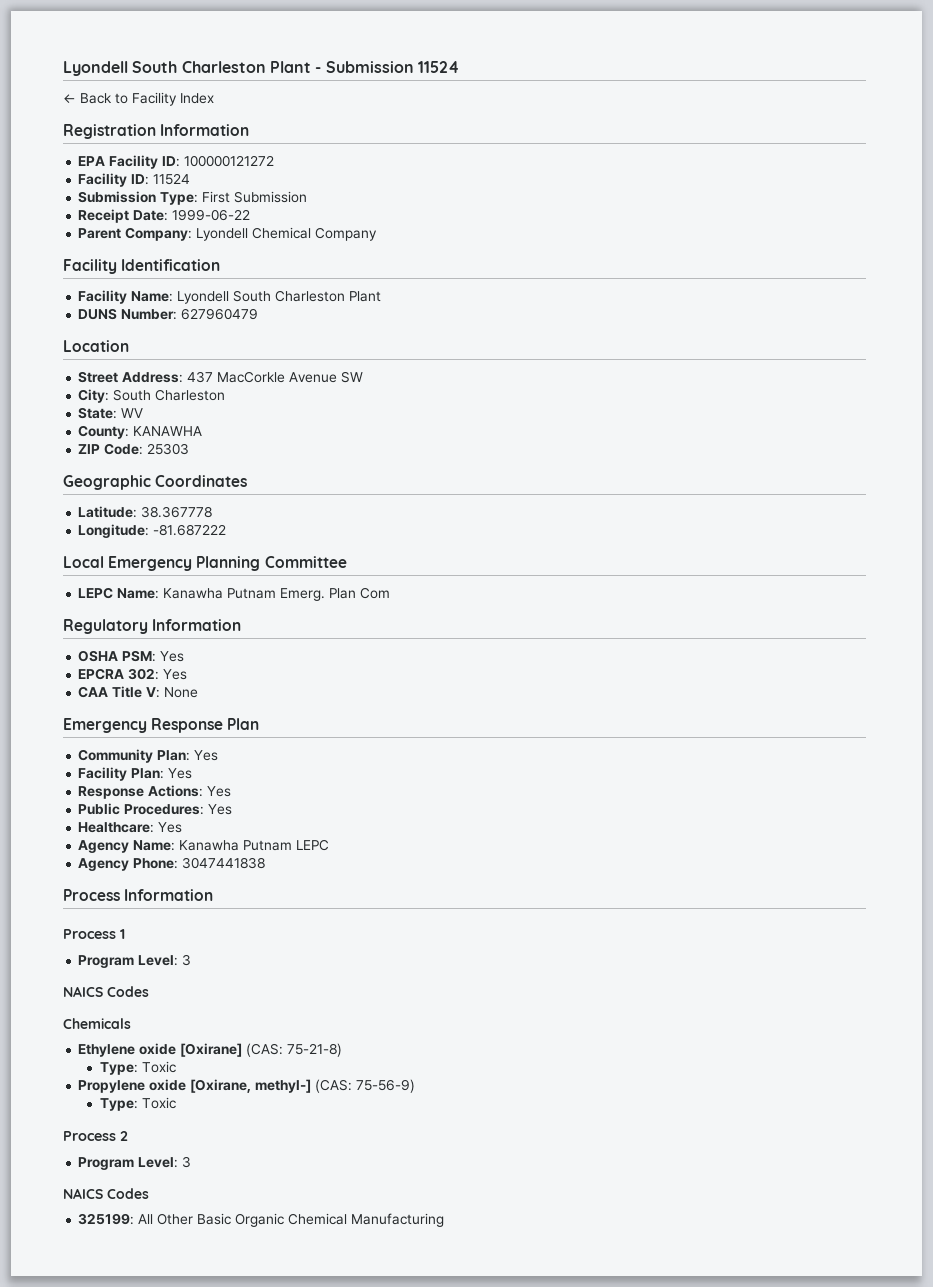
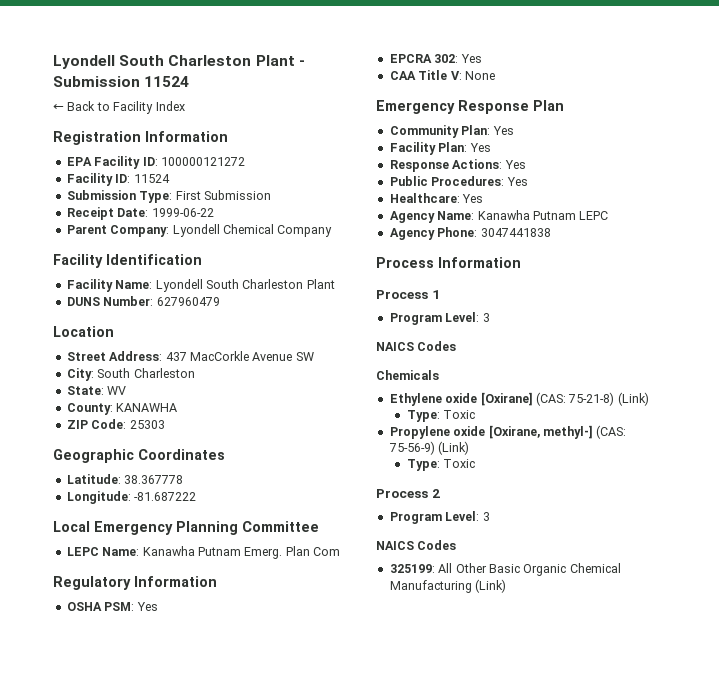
(343, 1050) none -> [617,392,649,406] (Link)
(416, 1086) none -> [438,441,470,455] (Link)
(445, 1220) none -> [475,579,507,593] (Link)

